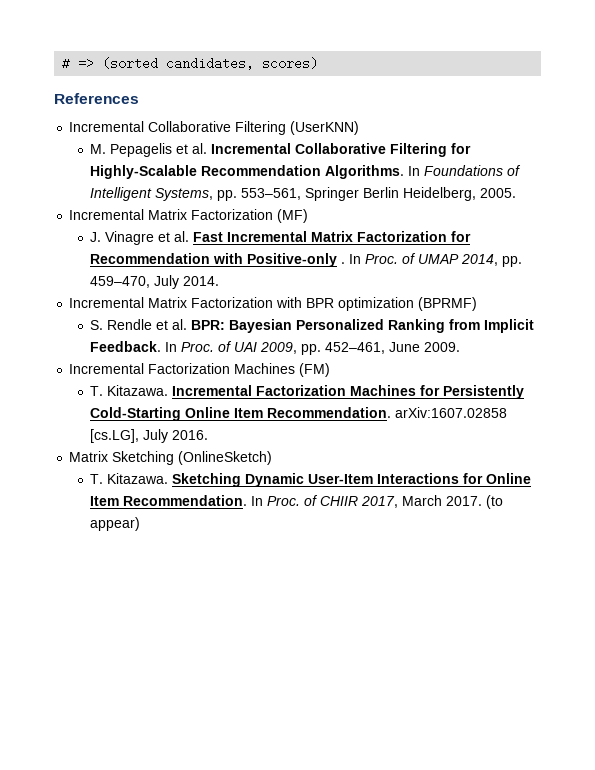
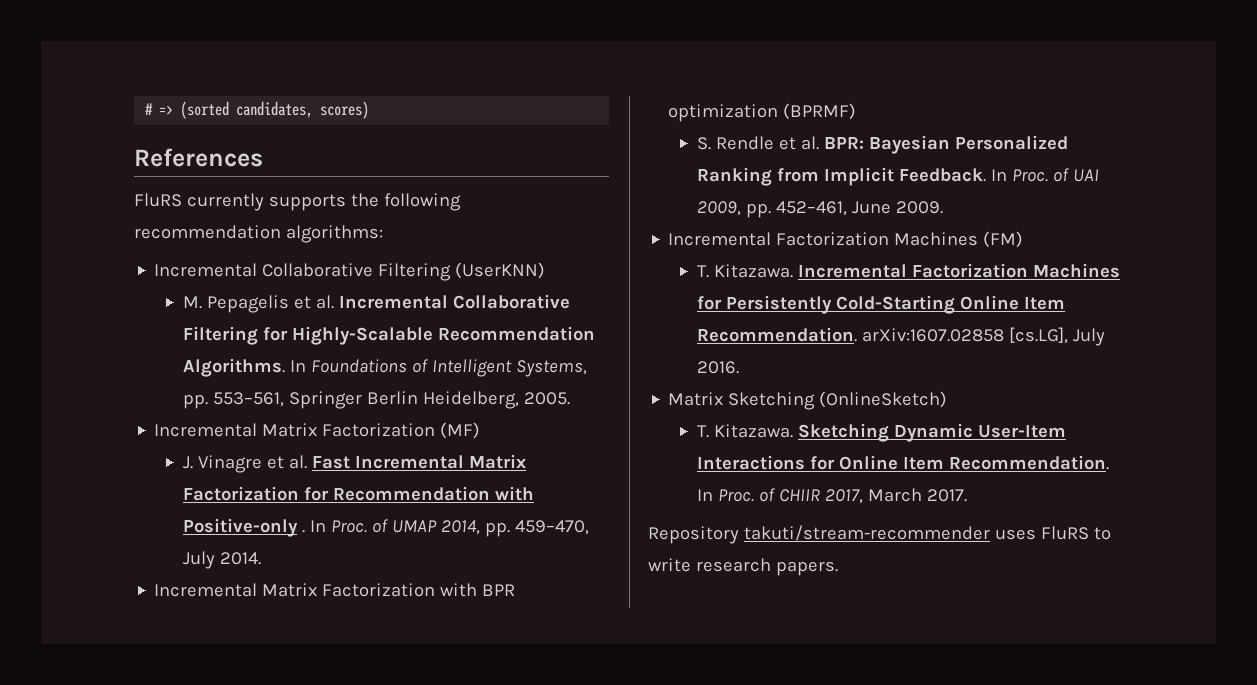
(139, 98) none -> [134,193,461,211] [134,225,383,243] // FluRS currently supports the following recommendation algorithms:
[486,495,504,509] [90,517,141,531] (to appear) -> [648,525,1111,544] [648,558,838,576] // Repository takuti/stream-recommender uses FluRS to write research papers.

